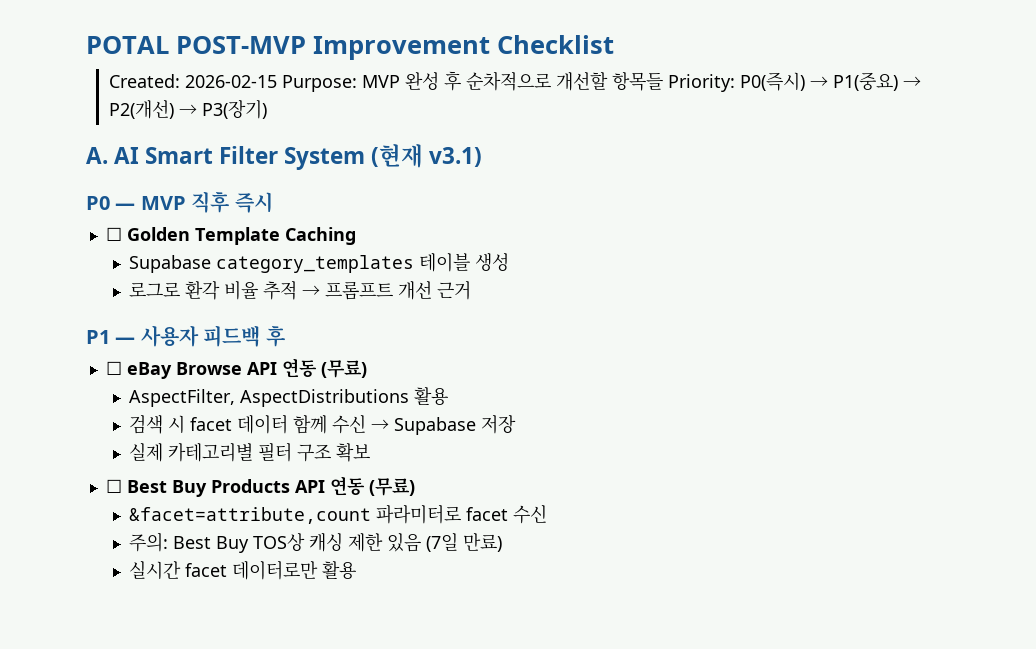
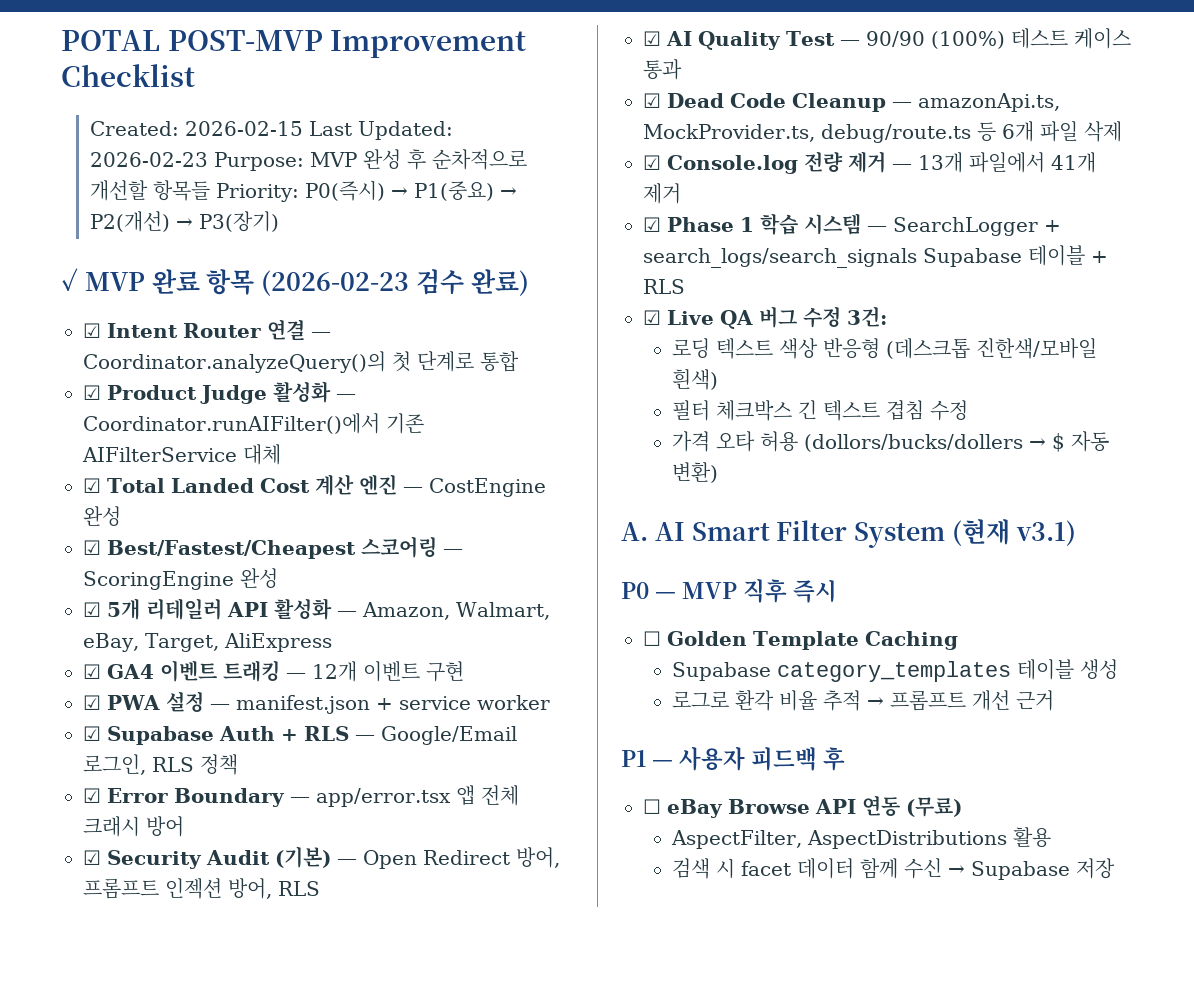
(278, 81) none -> [309,121,454,140] [90,152,209,167] Last Updated: 2026-02-23
(268, 109) none -> [61,268,529,296] [83,319,331,341] [83,351,519,373] [83,381,356,404] [83,413,424,434] [82,444,281,465] [83,474,546,497] [83,506,121,526] [83,536,463,559] [83,568,278,590] [83,598,550,620] [83,633,332,652] [83,660,464,682] [83,691,550,714] [83,726,517,745] [83,754,238,775] [83,785,519,807] [83,816,184,837] [83,846,560,869] [83,878,320,899] [643,28,1131,50] [643,59,682,80] [643,93,1060,112] [643,121,1122,143] [643,151,1096,174] [643,183,681,204] [643,213,1061,236] [643,245,1108,268] [643,279,685,294] [643,306,887,329] [672,338,1098,359] [672,368,719,390] [672,400,969,421] [672,431,1110,452] [672,462,719,483] // ✓ MVP 완료 항목 (2026-02-23 검수 완료) // ☑ Intent Router 연결 — Coordinator.analyzeQuery()의 첫 단계로 통합 // ☑ Product Judge 활성화 — Coordinator.runAIFilter()에서 기존 AIFilterService 대체 // ☑ Total Landed Cost 계산 엔진 — CostEngine 완성 // ☑ Best/Fastest/Cheapest 스코어링 — ScoringEngine 완성 // ☑ 5개 리테일러 API 활성화 — Amazon, Walmart, eBay, Target, AliExpress // ☑ GA4 이벤트 트래킹 — 12개 이벤트 구현 // ☑ PWA 설정 — manifest.json + service worker // ☑ Supabase Auth + RLS — Google/Email 로그인, RLS 정책 // ☑ Error Boundary — app/error.tsx 앱 전체 크래시 방어 // ☑ Security Audit (기본) — Open Redirect 방어, 프롬프트 인젝션 방어, RLS // ☑ AI Quality Test — 90/90 (100%) 테스트 케이스 통과 // ☑ Dead Code Cleanup — amazonApi.ts, MockProvider.ts, debug/route.ts 등 6개 파일 삭제 // ☑ Console.log 전량 제거 — 13개 파일에서 41개 제거 // ☑ Phase 1 학습 시스템 — SearchLogger + search_logs/search_signals Supabase 테이블 + RLS // ☑ Live QA 버그 수정 3건: // 로딩 텍스트 색상 반응형 (데스크톱 진한색/모바일 흰색) // 필터 체크박스 긴 텍스트 겹침 수정 // 가격 오타 허용 (dollors/bucks/dollers → $ 자동 변환)
[128,442,370,462] [105,476,415,497] [128,504,547,524] [128,532,502,553] [128,560,356,580] // 실제 카테고리별 필터 구조 확보 // ☐ Best Buy Products API 연동 (무료) // &facet=attribute,count 파라미터로 facet 수신 // 주의: Best Buy TOS상 캐싱 제한 있음 (7일 만료) // 실시간 facet 데이터로만 활용 -> (1116, 868) none

